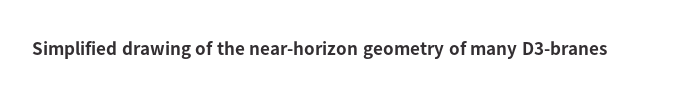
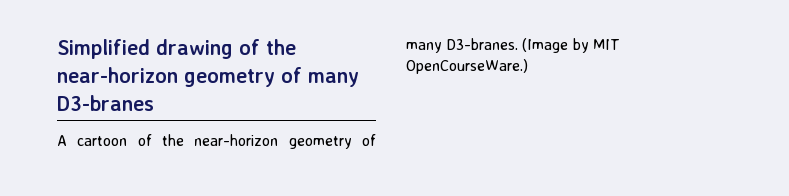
(607, 48) none -> [57,134,376,149] [406,38,620,53] [406,59,528,74] // A cartoon of the near-horizon geometry of many D3-branes. (Image by MIT OpenCourseWare.)

